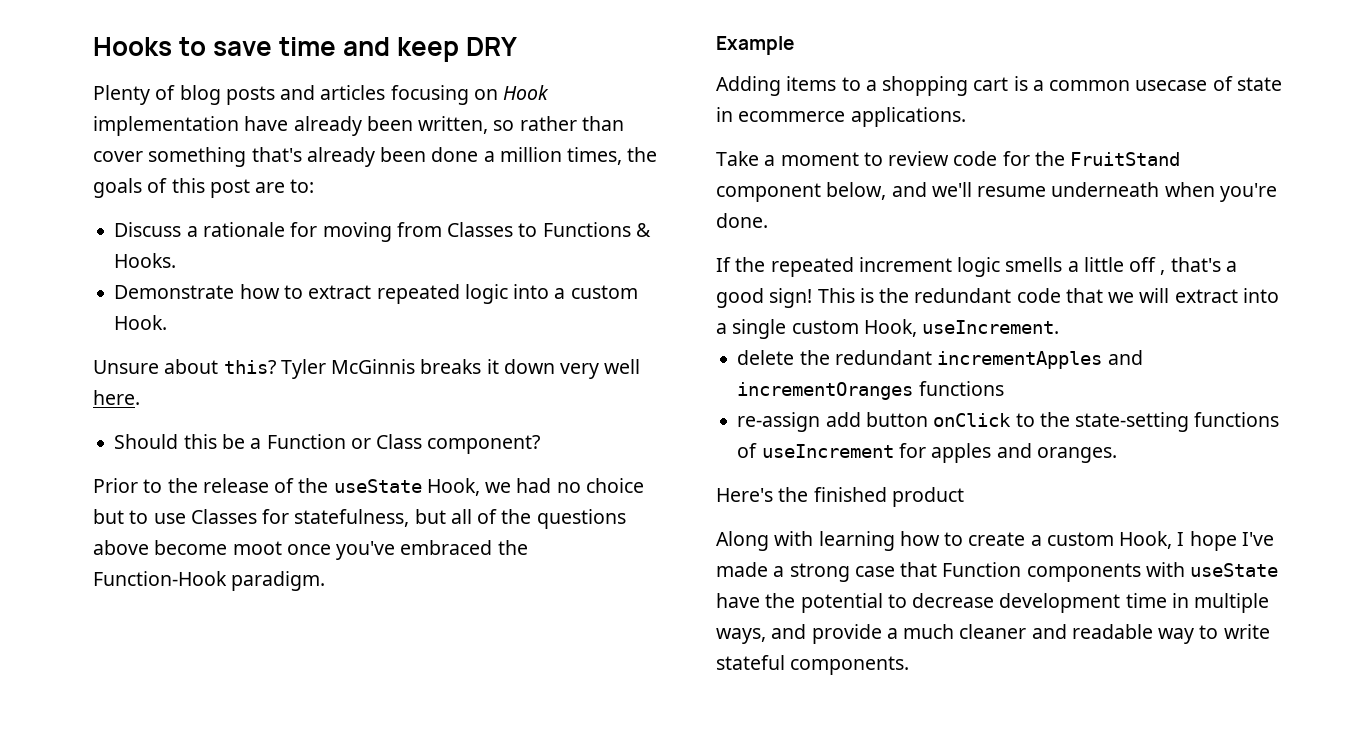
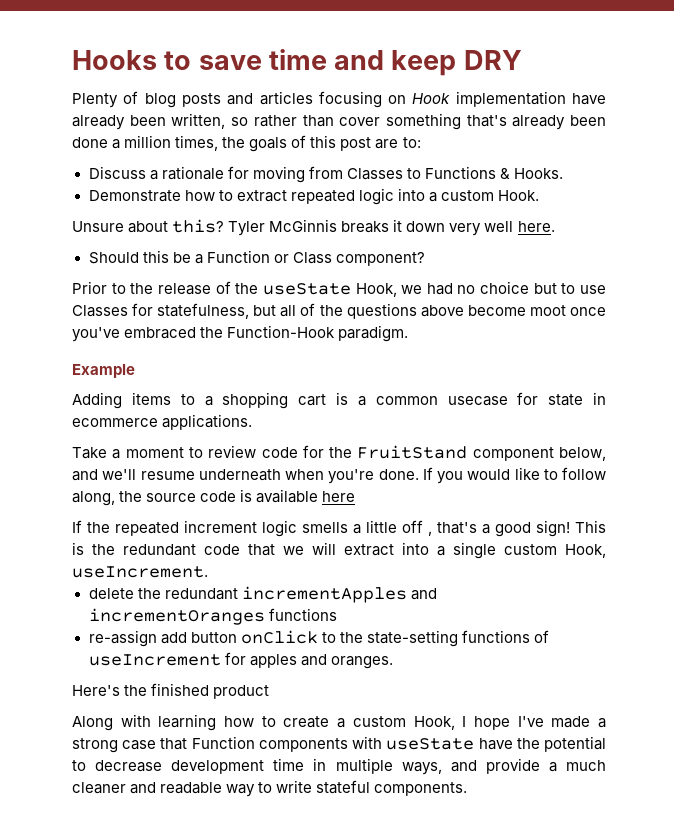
[1212,76,1233,91] of -> [517,392,539,405] for
(768, 220) none -> [422,467,606,484] [72,489,356,506] If you would like to follow along, the source code is available here

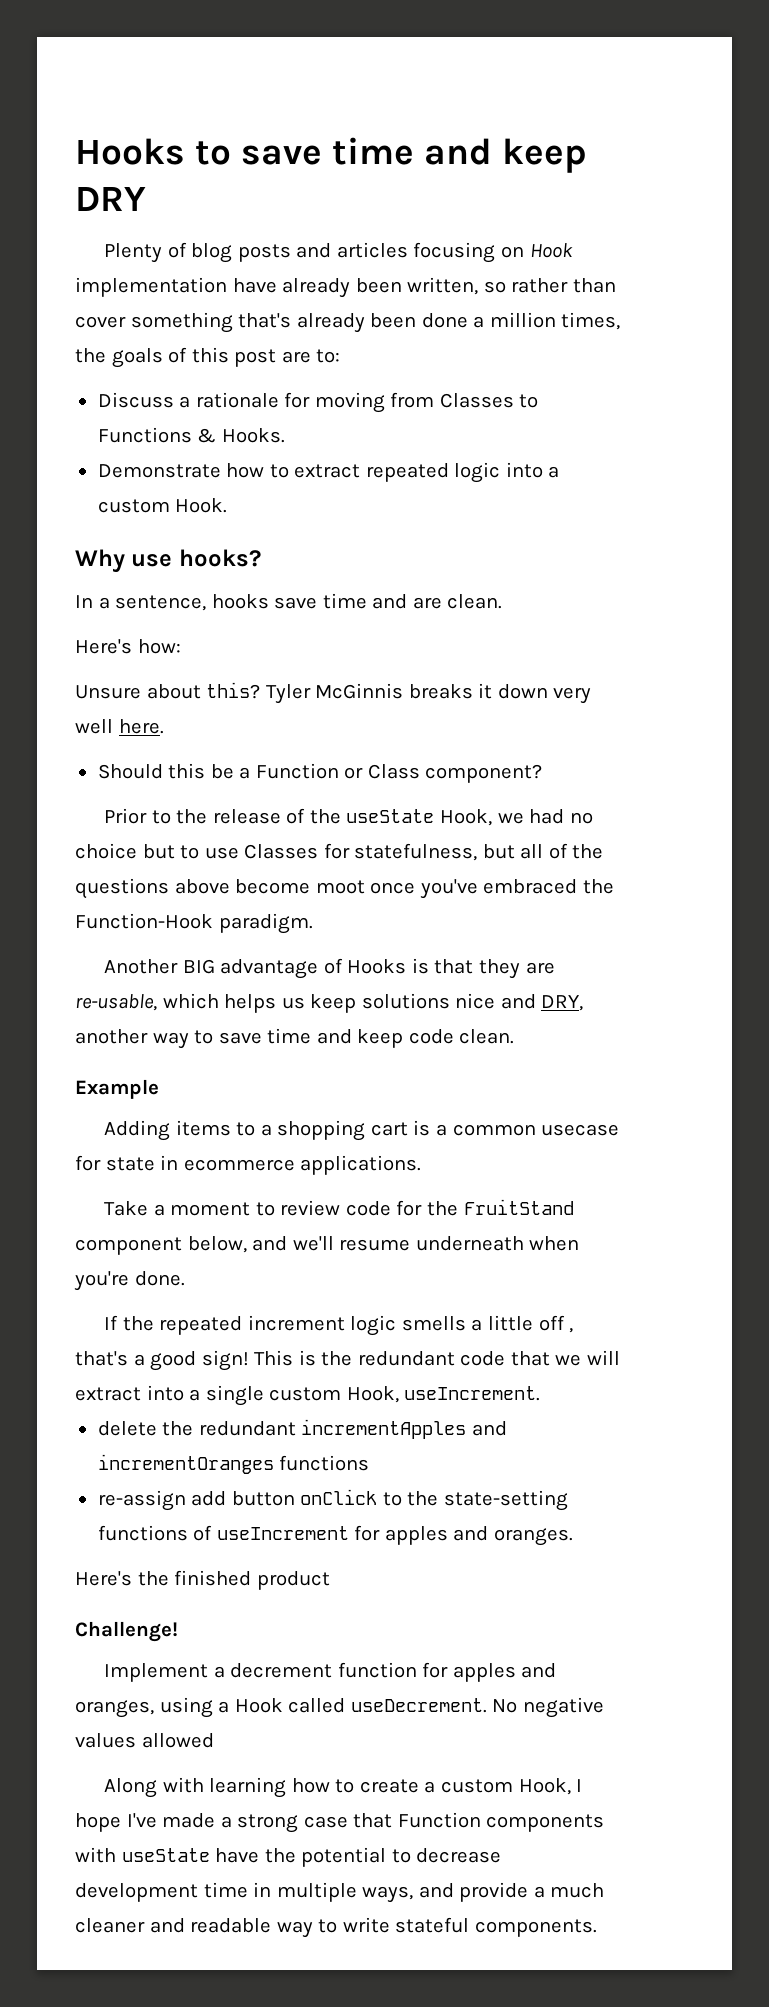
(539, 195) none -> [75,549,261,573] [75,593,503,611] [75,639,181,654] // Why use hooks? // In a sentence, hooks save time and are clean. // Here's how:
(409, 333) none -> [104,958,555,979] [75,993,584,1013] [75,1028,515,1049] // Another BIG advantage of Hooks is that they are re-usable, which helps us keep solutions nice and DRY, another way to save time and keep code clean.
[422,467,606,484] [72,489,356,506] If you would like to follow along, the source code is available here -> (185, 1278) none
(270, 692) none -> [75,1621,178,1642] [104,1662,557,1682] [75,1697,604,1718] [75,1733,214,1748] // Challenge! // Implement a decrement function for apples and oranges, using a Hook called useDecrement. No negative values allowed

